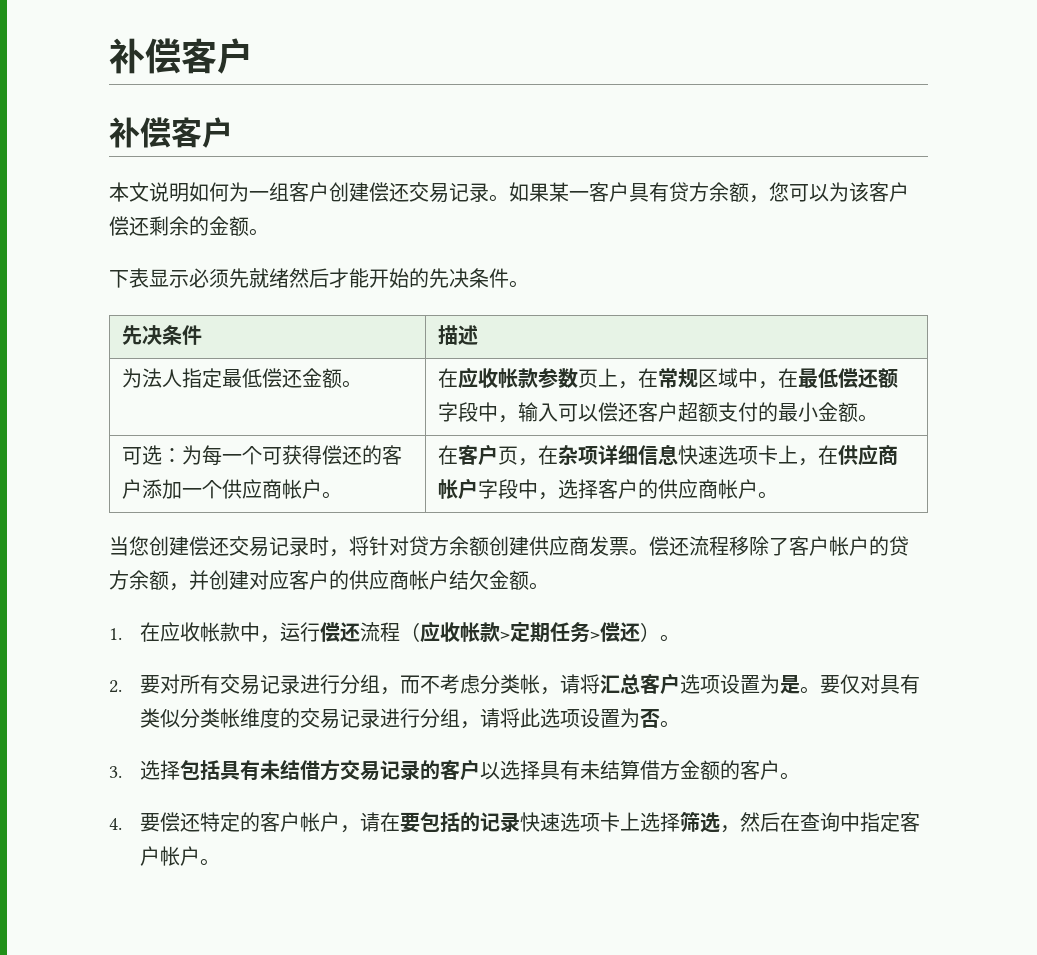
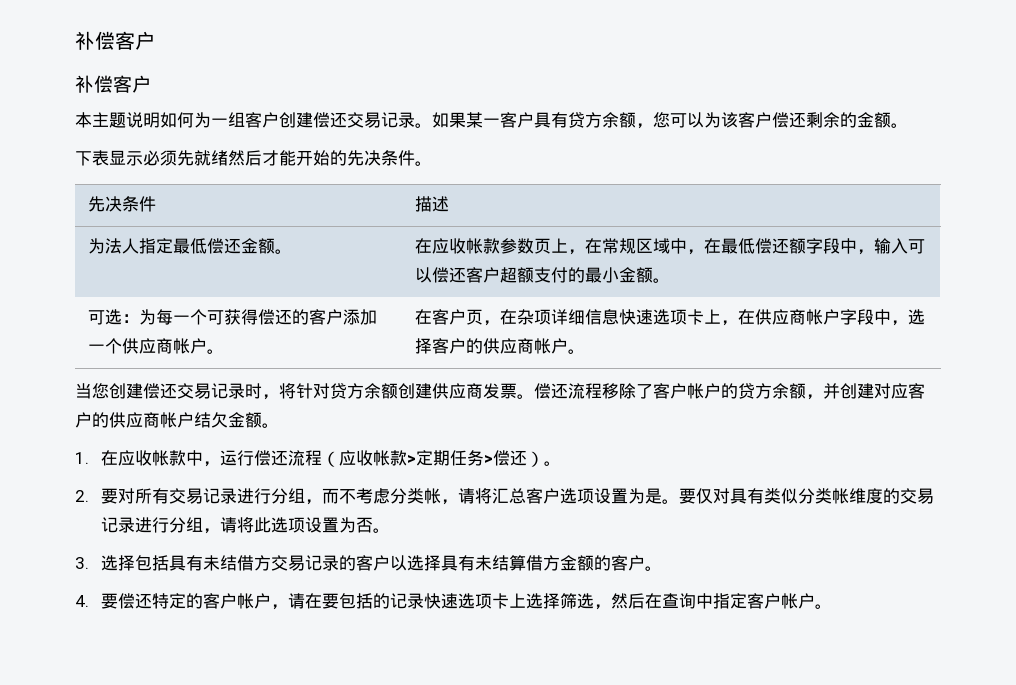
[129,182,149,202] 文 -> [92,112,126,128] 主题

